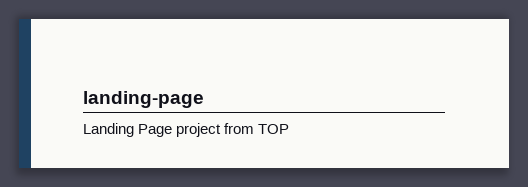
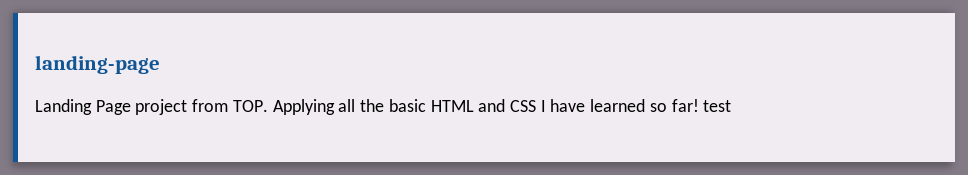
[258,124,290,134] TOP -> [232,99,732,115] TOP. Applying all the basic HTML and CSS I have learned so far! test

